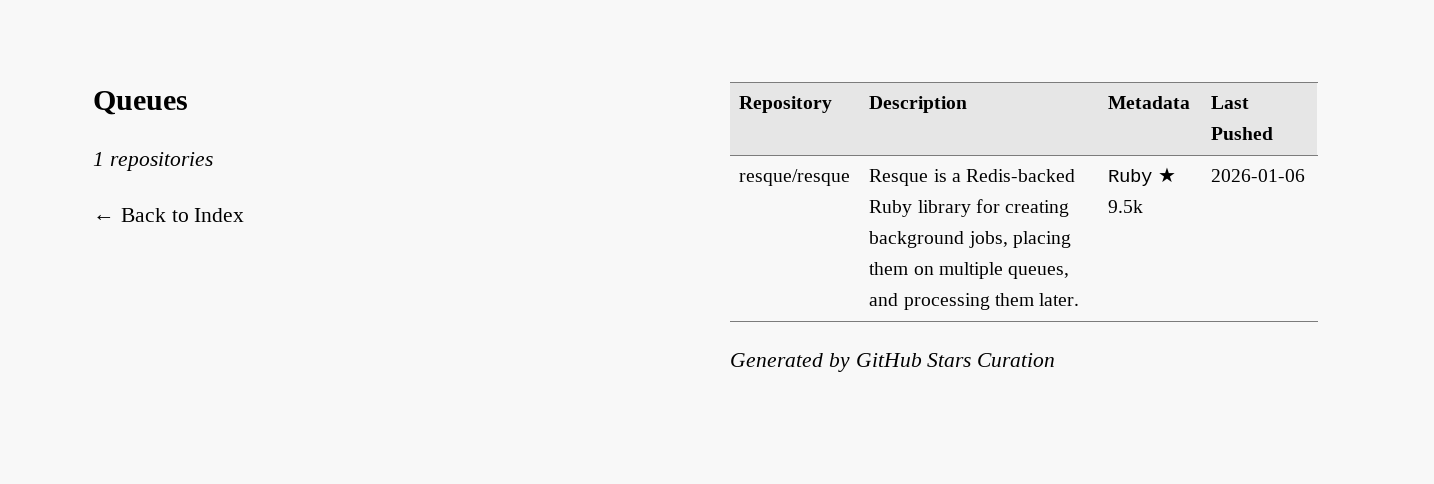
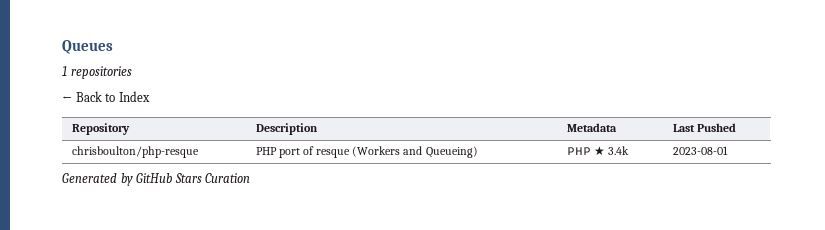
[739,169,851,186] [869,169,1076,186] [869,199,1070,217] [869,231,1071,248] [869,262,1070,279] [869,293,1080,310] [1108,167,1176,186] [1108,200,1144,213] [1211,169,1306,182] resque/resque | Resque is a Redis-backed Ruby library for creating background jobs, placing them on multiple queues, and processing them later. | Ruby ★ 9.5k | 2026-01-06 -> [71,146,199,158] [255,146,478,158] [566,146,630,156] [672,146,728,155] chrisboulton/php-resque | PHP port of resque (Workers and Queueing) | PHP ★ 3.4k | 2023-08-01

